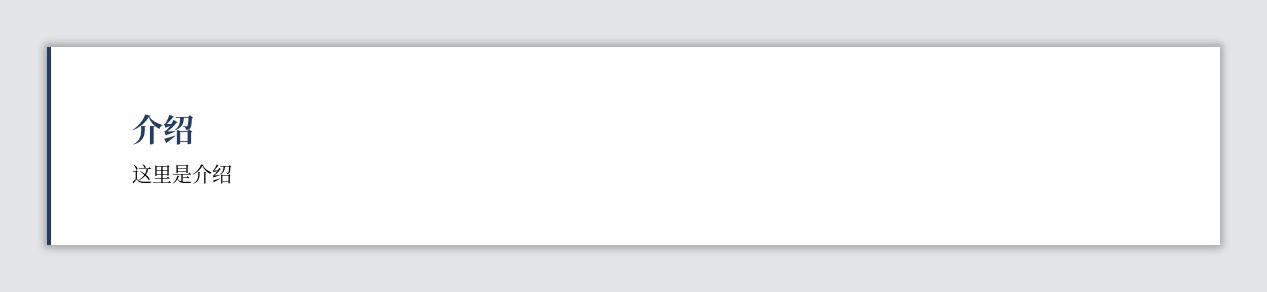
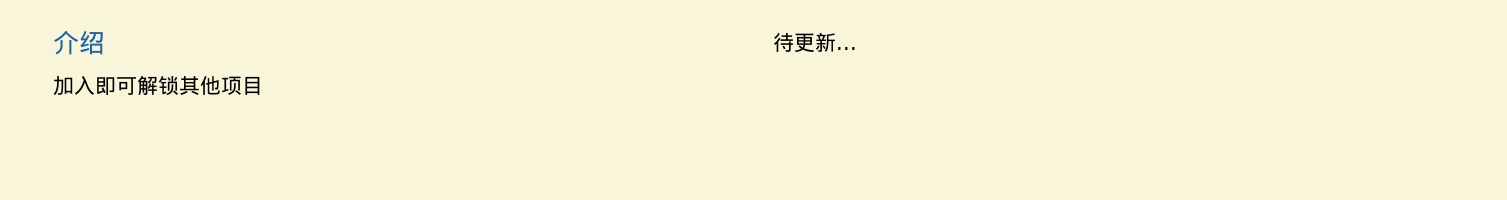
[132,164,232,184] 这里是介绍 -> [53,75,263,96] [773,32,857,53] 加入即可解锁其他项目 // 待更新...

